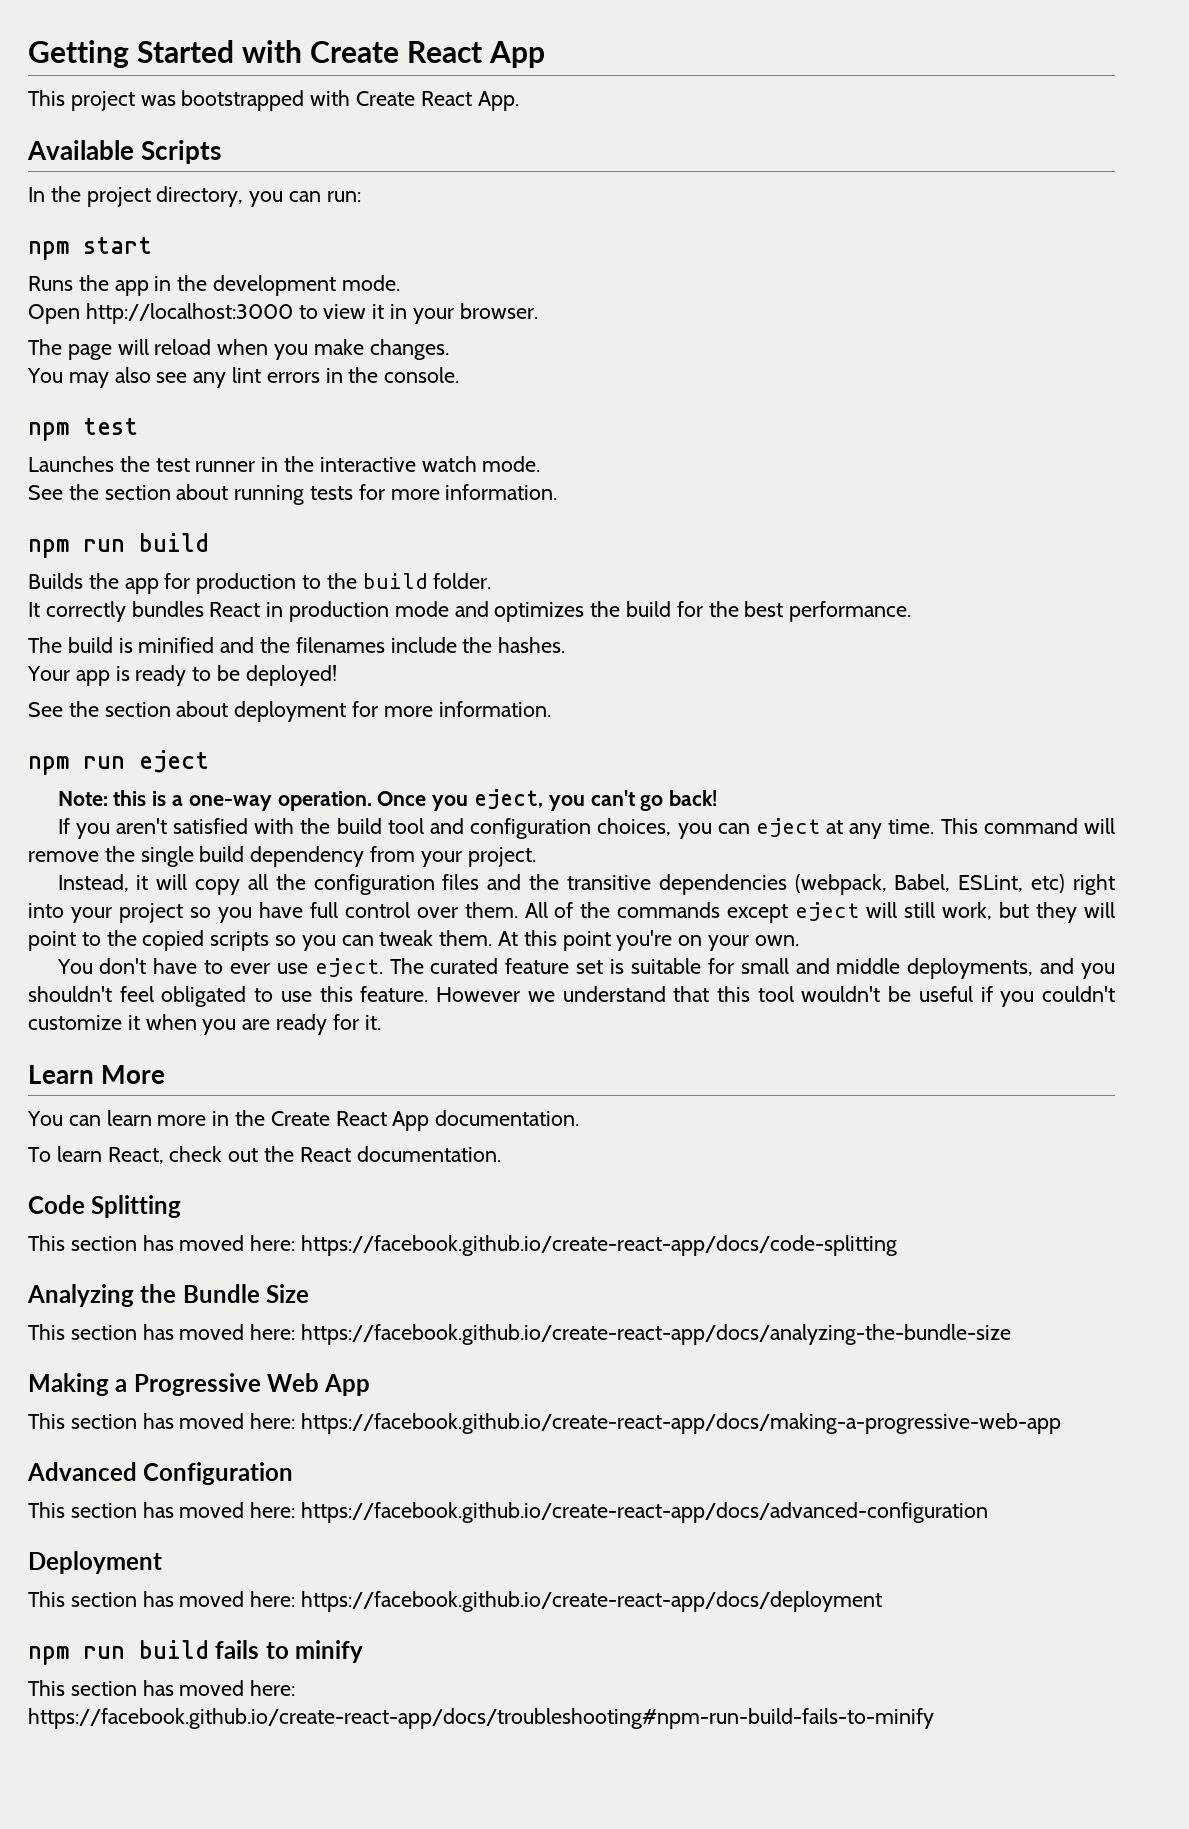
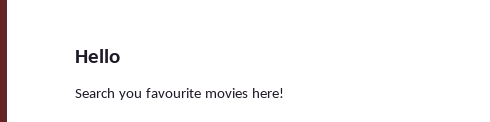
[28,40,545,68] [28,90,519,111] [27,140,222,164] [28,186,361,207] [28,237,152,260] [28,275,400,296] [28,303,538,324] [28,339,449,360] [27,367,460,388] [28,418,138,441] [28,456,541,472] [28,484,558,505] [28,533,209,558] [28,573,492,594] [28,601,912,622] [28,637,566,653] [27,665,337,686] [28,701,551,722] [28,750,209,775] [57,789,718,811] [57,818,1115,839] [28,846,536,867] [57,874,1115,895] [28,902,1116,923] [28,930,799,951] [56,958,1115,979] [28,986,1115,1007] [28,1014,381,1035] [28,1065,166,1084] [27,1110,580,1131] [28,1146,501,1164] [28,1195,182,1218] [28,1235,898,1256] [27,1284,310,1307] [28,1324,1012,1345] [28,1373,371,1396] [28,1413,1062,1434] [27,1462,294,1485] [28,1502,989,1523] [28,1551,162,1574] [28,1591,883,1612] [28,1640,364,1665] [28,1680,296,1696] [28,1708,934,1729] Getting Started with Create React App // This project was bootstrapped with Create React App. // Available Scripts // In the project directory, you can run: // npm start // Runs the app in the development mode. // Open http://localhost:3000 to view it in your browser. // The page will reload when you make changes. // You may also see any lint errors in the console. // npm test // Launches the test runner in the interactive watch mode. // See the section about running tests for more information. // npm run build // Builds the app for production to the build folder. // It correctly bundles React in production mode and optimizes the build for the best performance. // The build is minified and the filenames include the hashes. // Your app is ready to be deployed! // See the section about deployment for more information. // npm run eject // Note: this is a one-way operation. Once you eject, you can't go back! // If you aren't satisfied with the build tool and configuration choices, you can eject at any time. This command will remove the single build dependency from your project. // Instead, it will copy all the configuration files and the transitive dependencies (webpack, Babel, ESLint, etc) right into your project so you have full control over them. All of the commands except eject will still work, but they will point to the copied scripts so you can tweak them. At this point you're on your own. // You don't have to ever use eject. The curated feature set is suitable for small and middle deployments, and you shouldn't feel obligated to use this feature. However we understand that this tool wouldn't be useful if you couldn't customize it when you are ready for it. // Learn More // You can learn more in the Create React App documentation. // To learn React, check out the React documentation. // Code Splitting // This section has moved here: https://facebook.github.io/create-react-app/docs/code-splitting // Analyzing the Bundle Size // This section has moved here: https://facebook.github.io/create-react-app/docs/analyzing-the-bundle-size // Making a Progressive Web App // This section has moved here: https://facebook.github.io/create-react-app/docs/making-a-progressive-web-app // Advanced Configuration // This section has moved here: https://facebook.github.io/create-react-app/docs/advanced-configuration // Deployment // This section has moved here: https://facebook.github.io/create-react-app/docs/deployment // npm run build fails to minify // This section has moved here: https://facebook.github.io/create-react-app/docs/troubleshooting#npm-run-build-fails-to-minify -> [75,49,120,63] [75,88,284,100] Hello // Search you favourite movies here!

